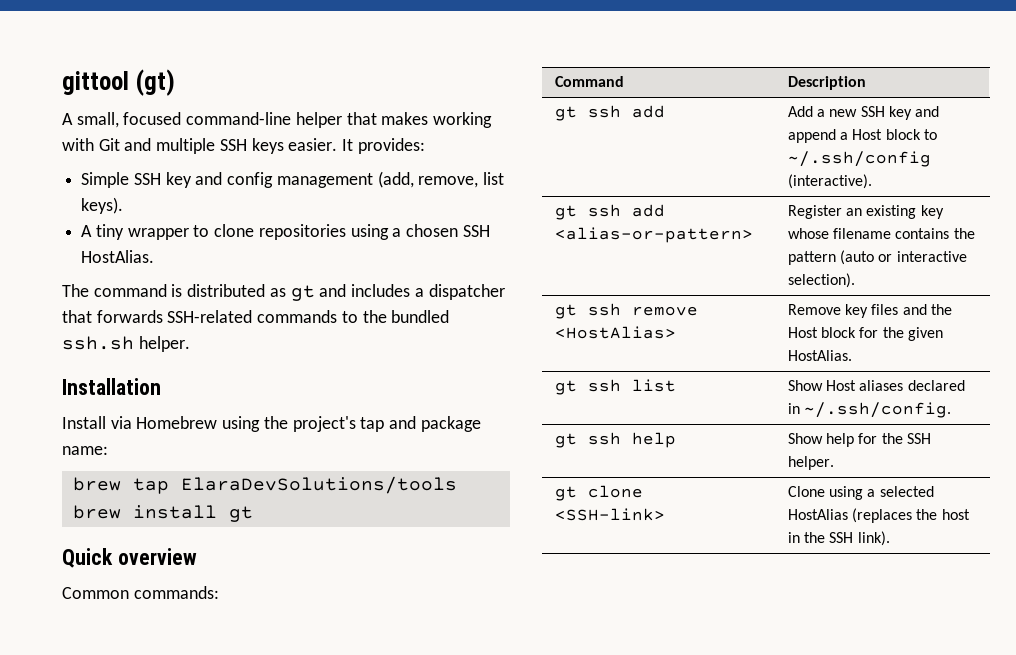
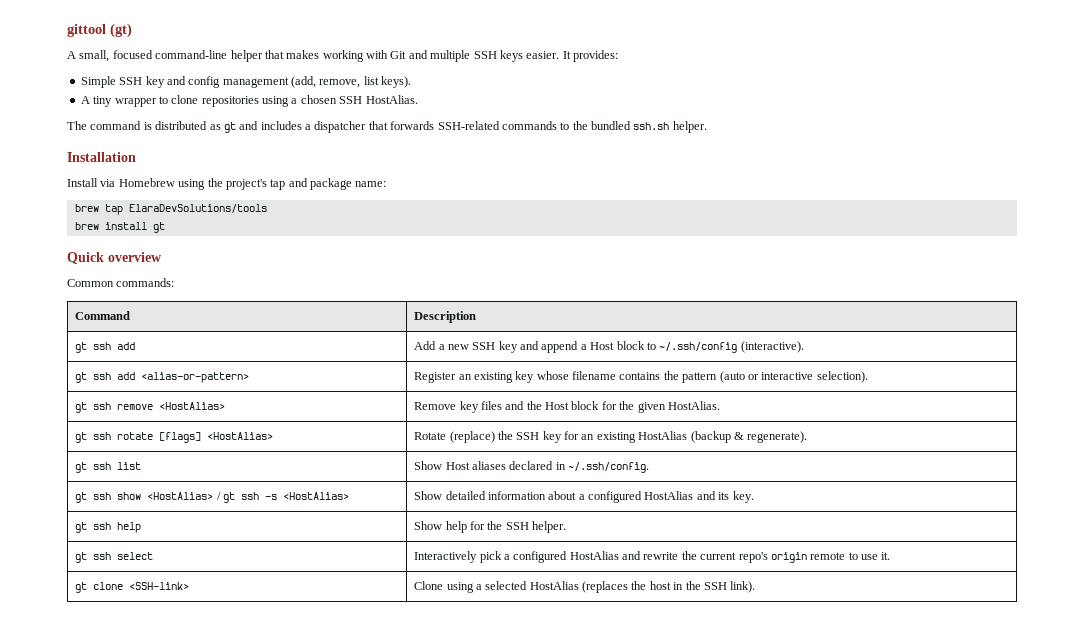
(852, 355) none -> [75,432,274,443] [414,431,808,443] // gt ssh rotate [flags] <HostAlias> | Rotate (replace) the SSH key for an existing HostAlias (backup & regenerate).
(952, 410) none -> [75,492,349,503] [414,491,754,503] // gt ssh show <HostAlias> / gt ssh -s <HostAlias> | Show detailed information about a configured HostAlias and its key.
(834, 463) none -> [75,552,154,563] [414,551,891,563] // gt ssh select | Interactively pick a configured HostAlias and rewrite the current repo's origin remote to use it.

